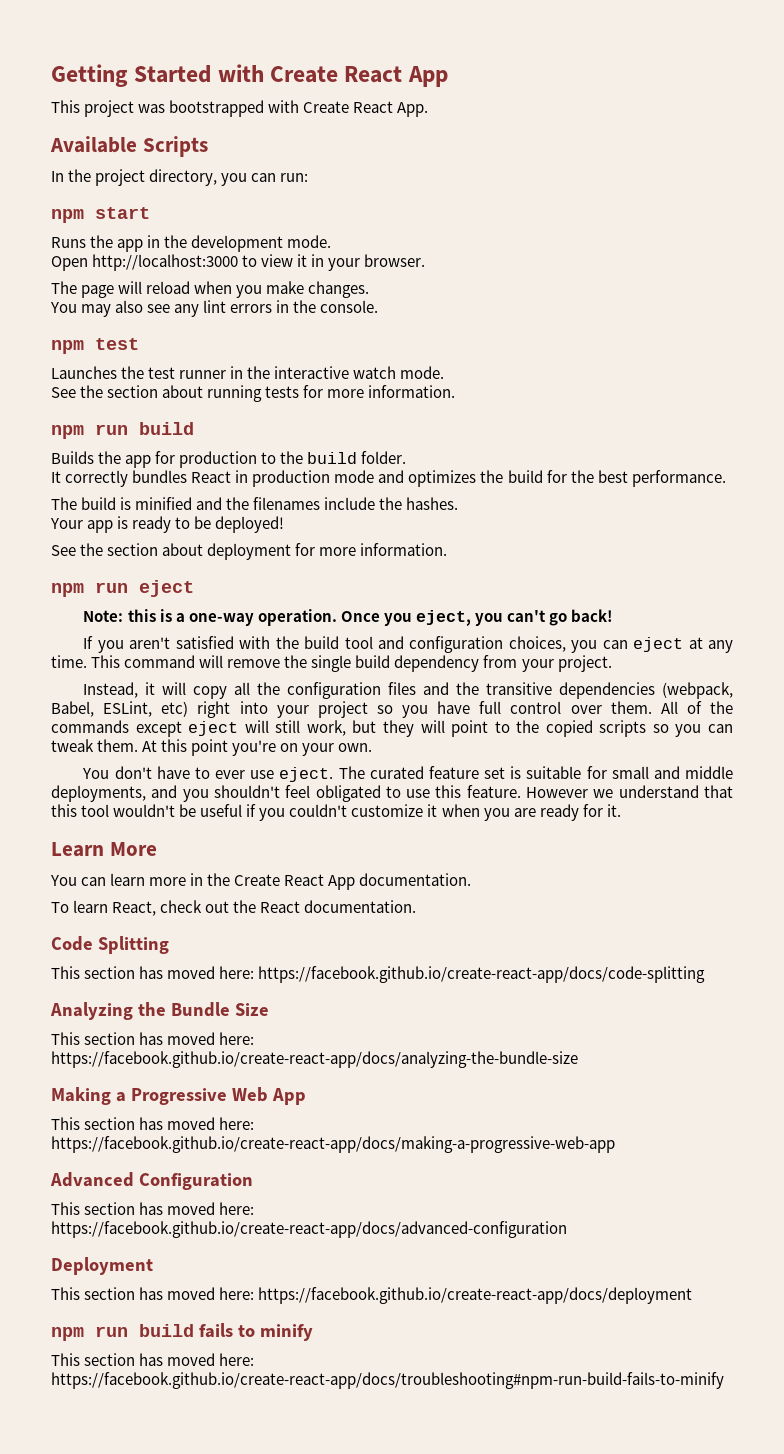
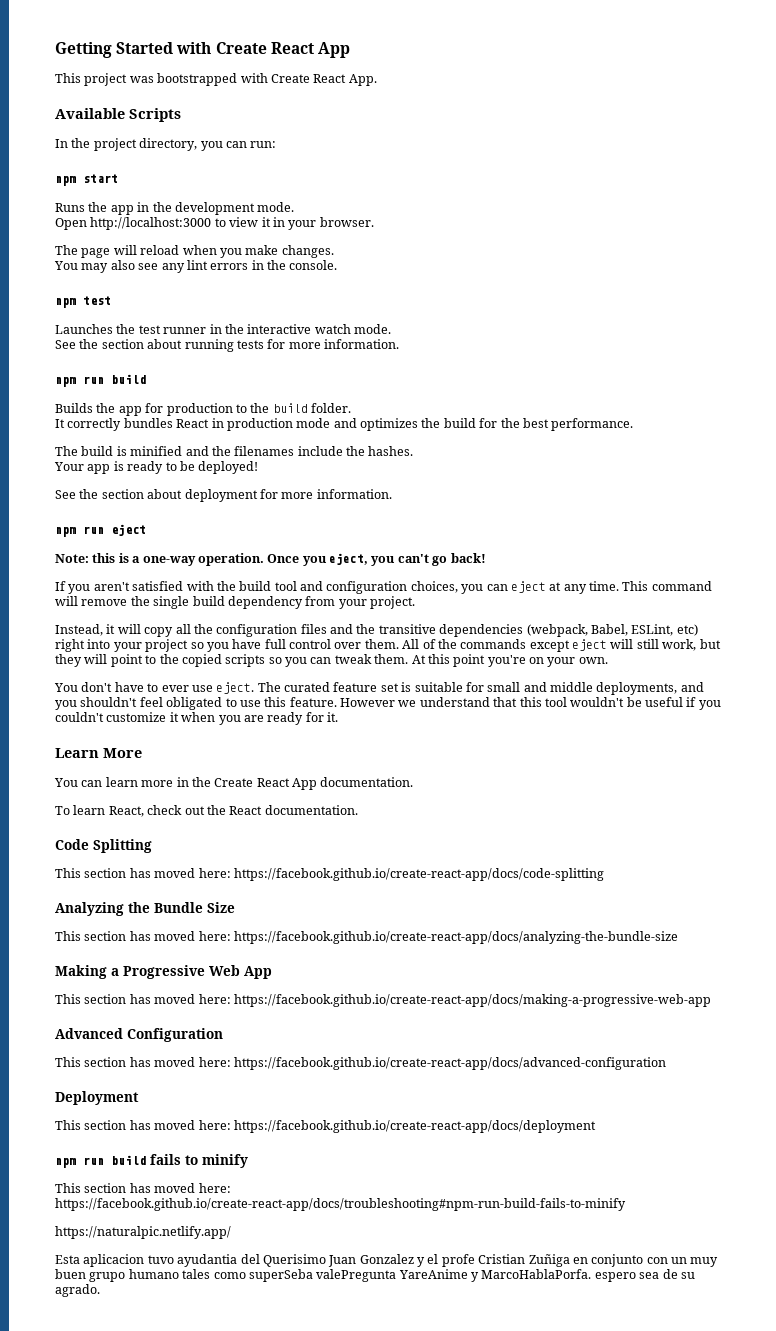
(724, 1380) none -> [55,1226,231,1239] [55,1254,719,1267] [55,1269,695,1282] [55,1284,100,1297] // https://naturalpic.netlify.app/ // Esta aplicacion tuvo ayudantia del Querisimo Juan Gonzalez y el profe Cristian Zuñiga en conjunto con un muy buen grupo humano tales como superSeba valePregunta YareAnime y MarcoHablaPorfa. espero sea de su agrado.

